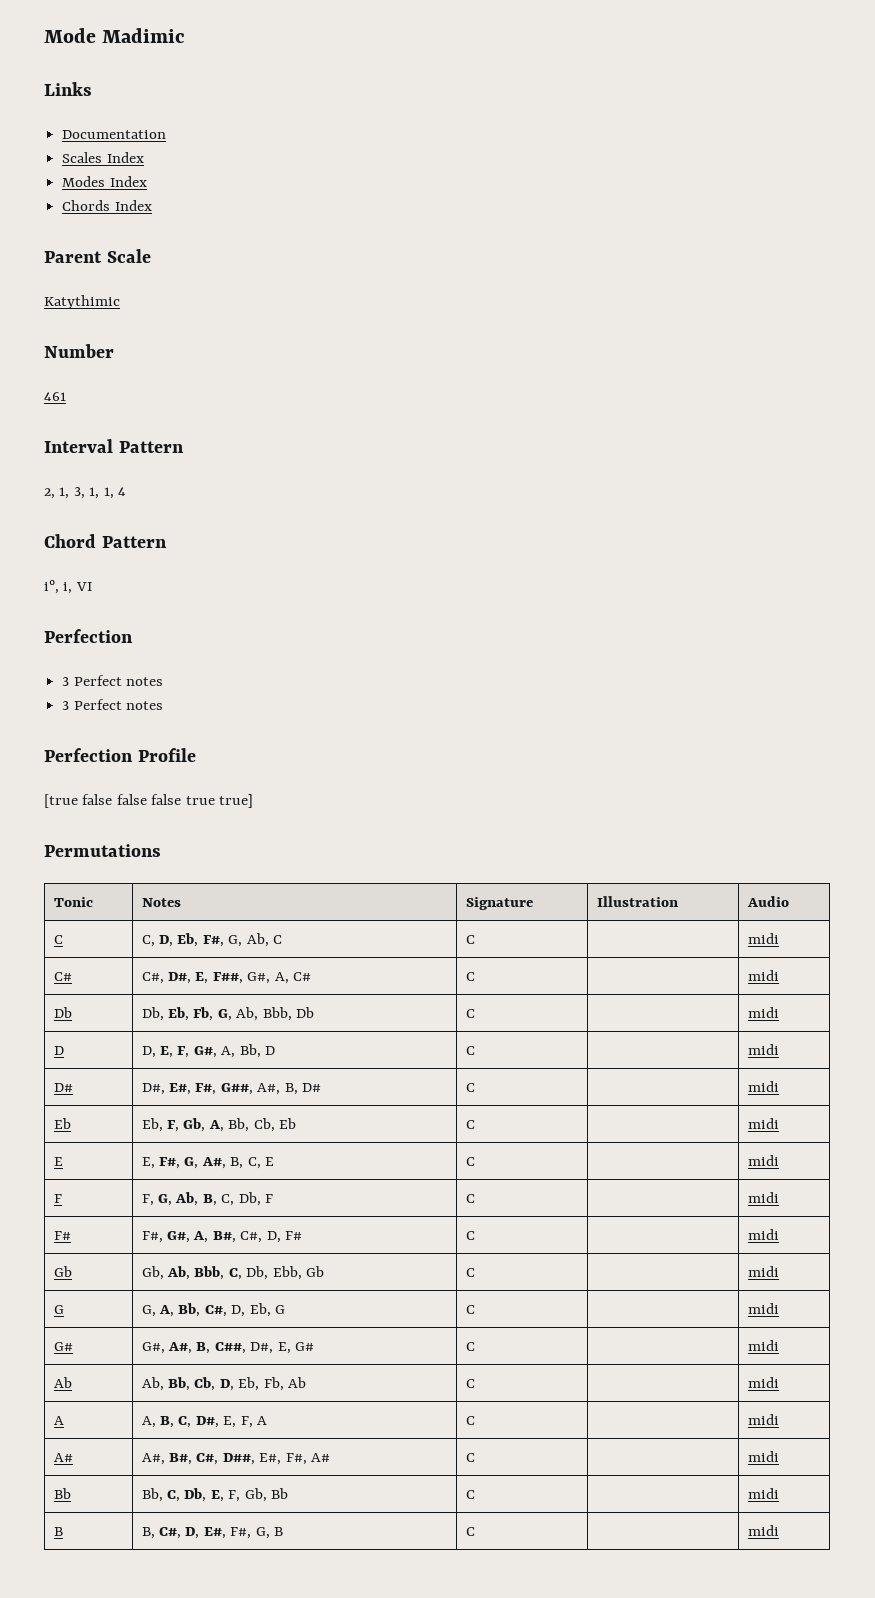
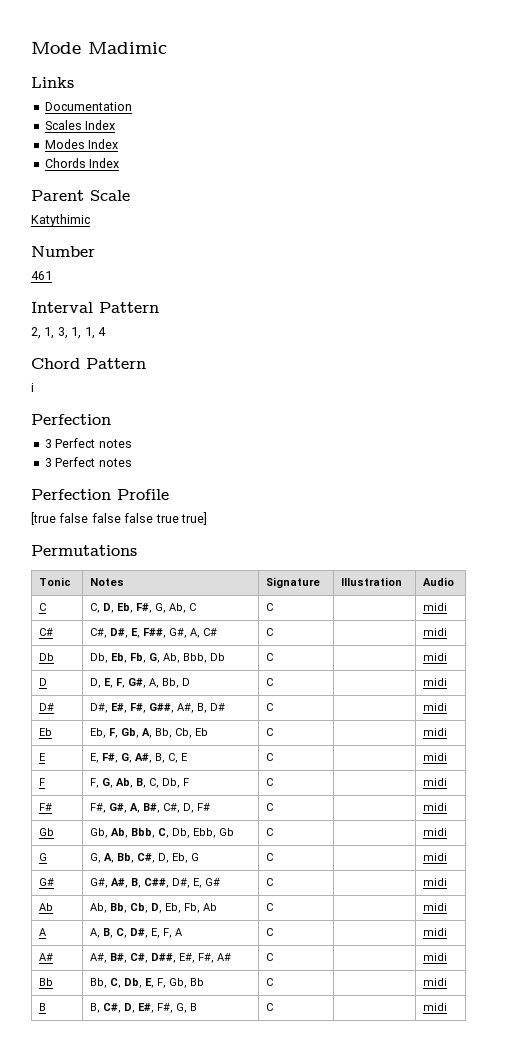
[44,580,92,594] i⁰, i, VI -> [31,383,34,392] i

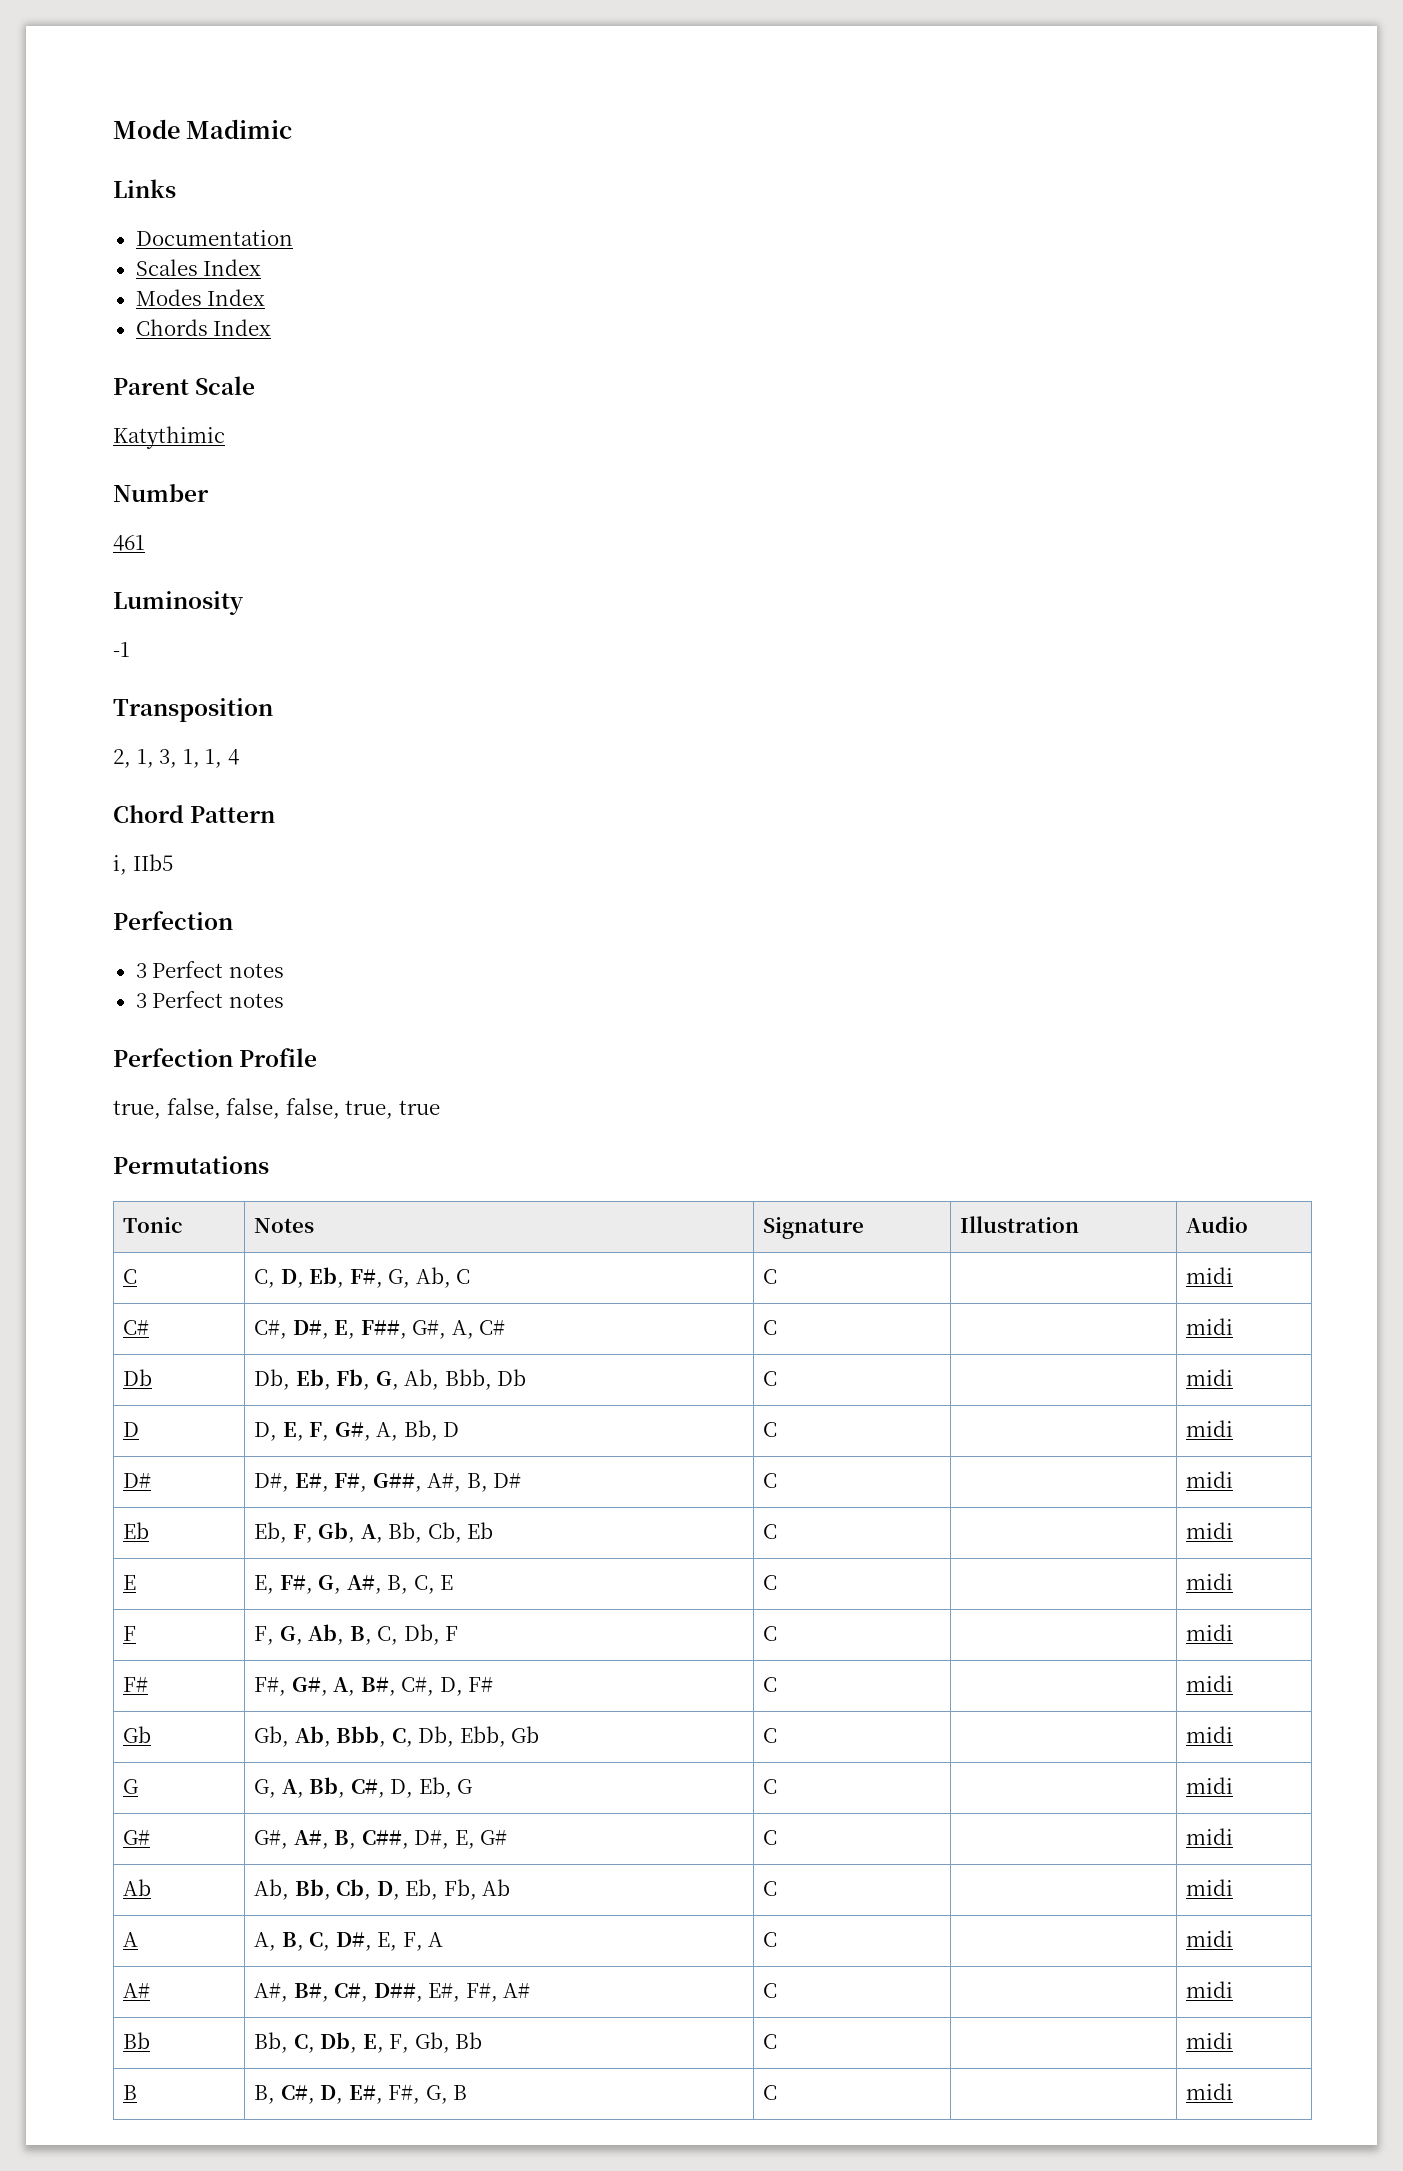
[31,302,159,313] Interval Pattern -> [113,591,244,615] [113,642,130,657] [113,698,273,722] Luminosity // -1 // Transposition
[31,383,34,392] i -> [113,854,173,875] i, IIb5
[31,512,154,525] [true false false false -> [113,1098,394,1119] true, false, false, false, true,
[180,512,207,525] true] -> (440, 1107) none

